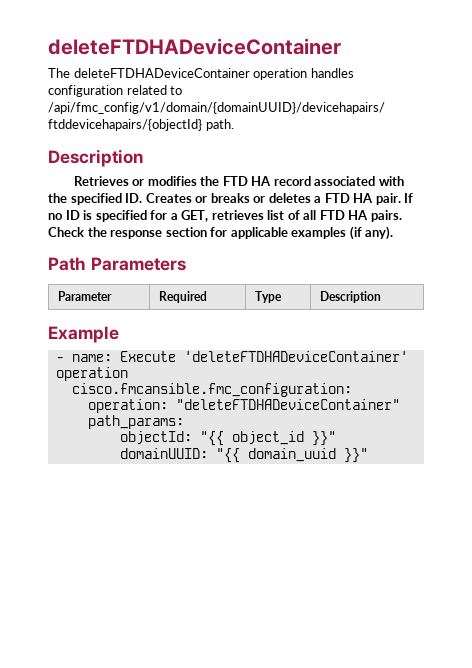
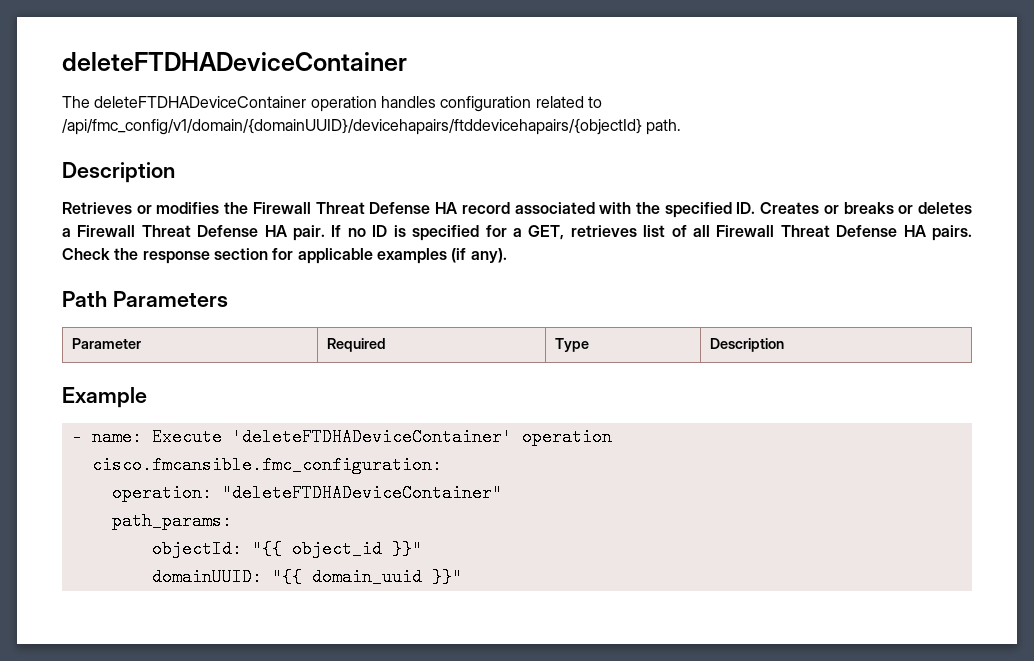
[222,176,248,186] FTD -> [252,202,431,214] Firewall Threat Defense
[324,193,350,203] FTD -> [77,225,259,237] Firewall Threat Defense
[319,210,345,220] FTD -> [716,225,898,237] Firewall Threat Defense

